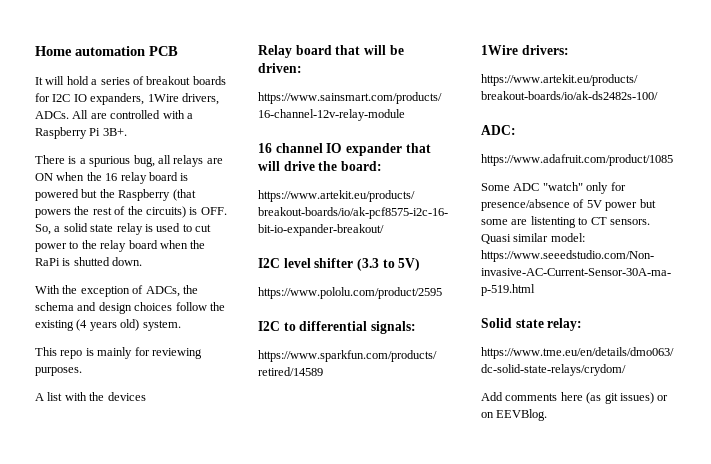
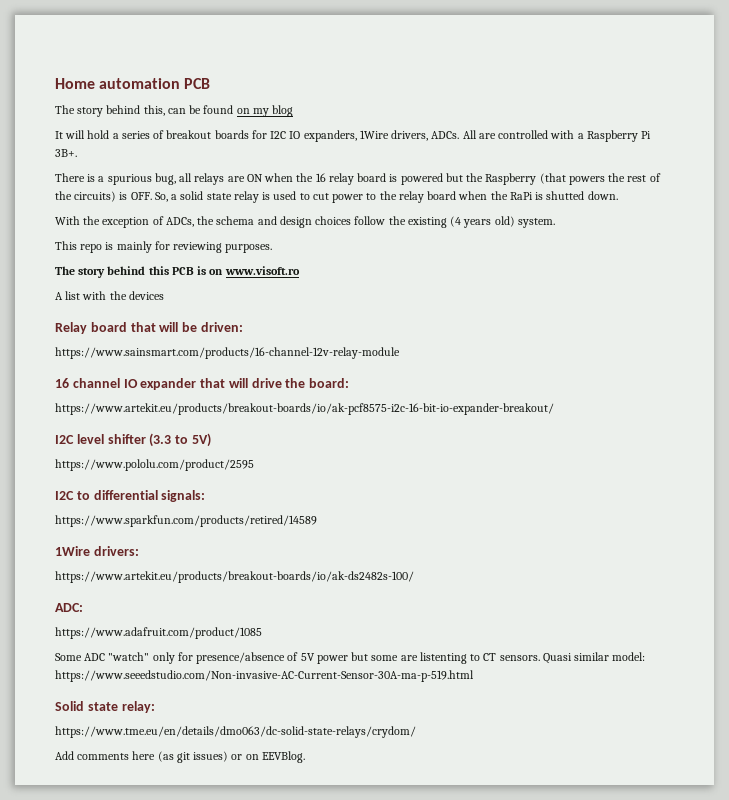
(178, 51) none -> [55,105,294,117] // The story behind this, can be found on my blog
(82, 371) none -> [55,266,300,278] // The story behind this PCB is on www.visoft.ro

